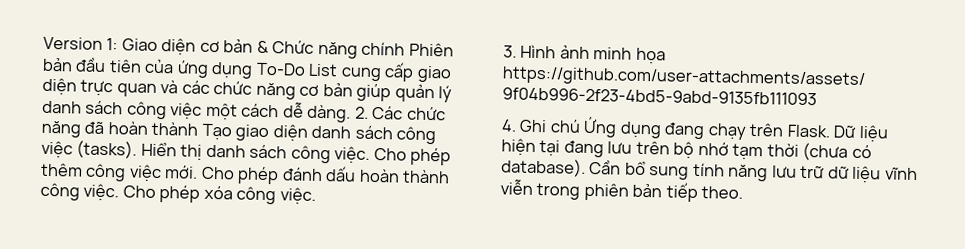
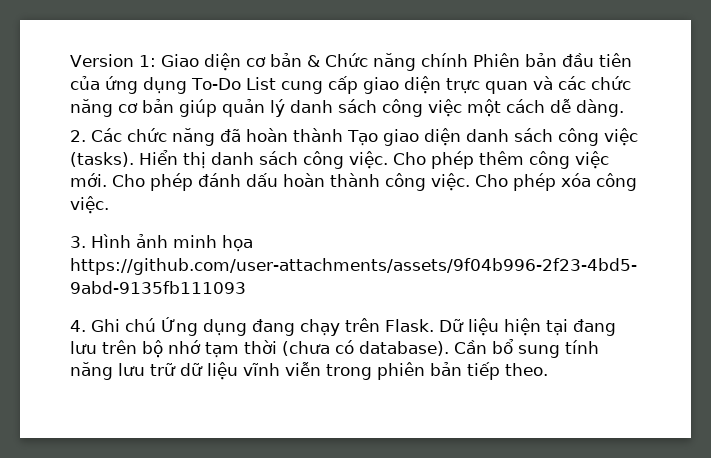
(352, 113) none -> (624, 108) //

